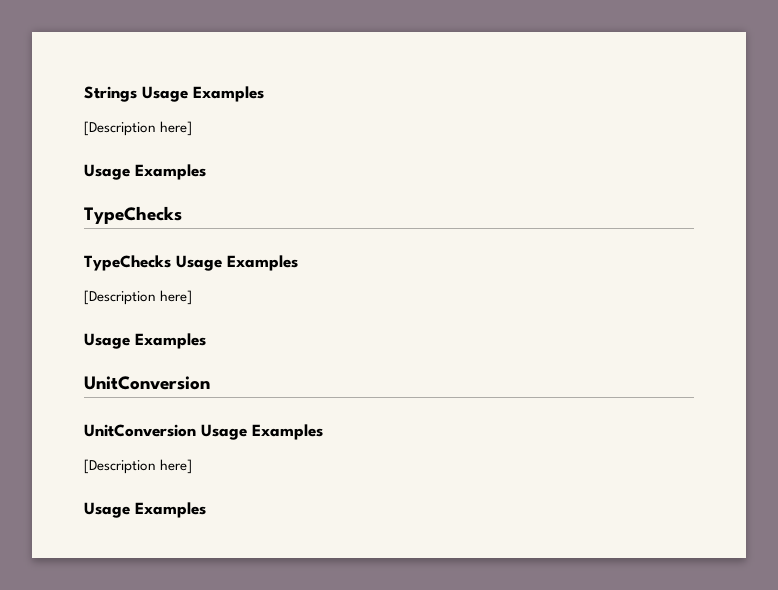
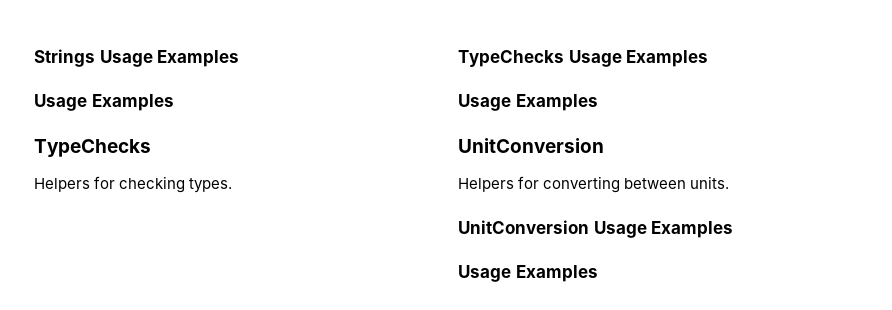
[84,121,193,136] // [Description here] -> (240, 58) none
(182, 215) none -> [34,176,233,193] // Helpers for checking types.
[84,290,193,305] // [Description here] -> (709, 58) none
(210, 383) none -> [458,176,730,193] // Helpers for converting between units.
[84,459,193,474] // [Description here] -> (734, 229) none

